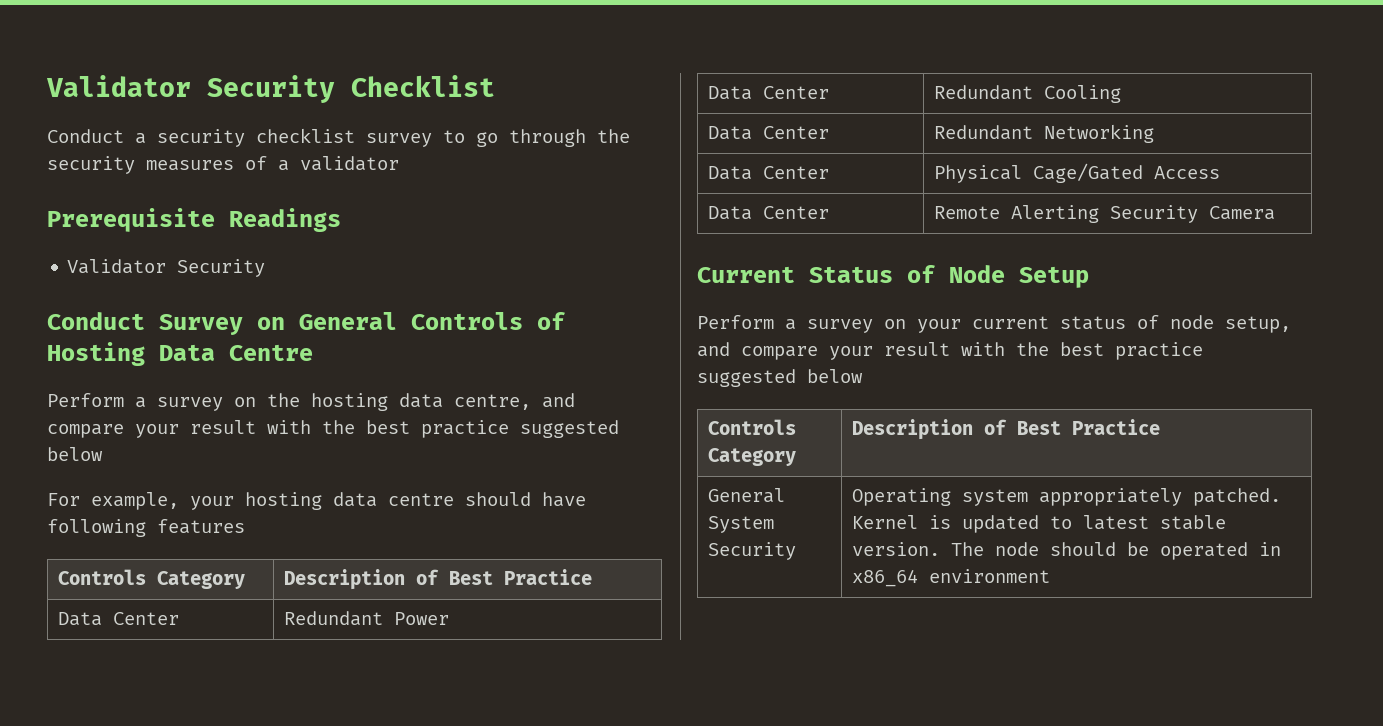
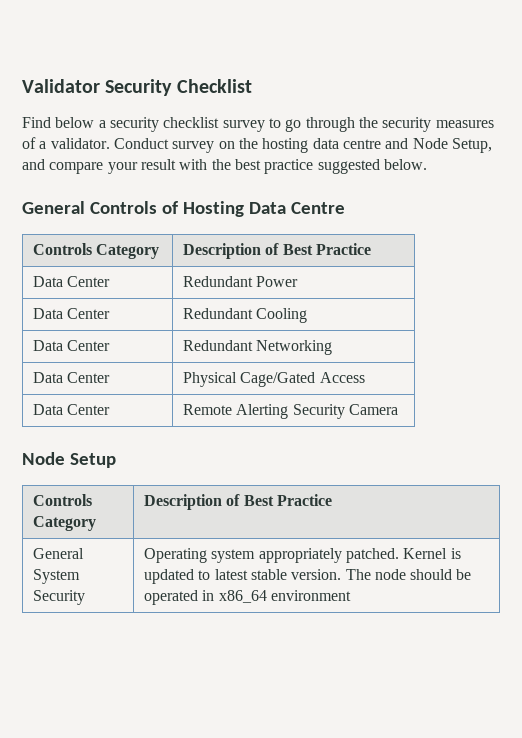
[47,129,124,143] Conduct -> [22,117,95,128] Find below
[300,156,399,171] [47,208,341,232] [67,259,266,277] [47,312,565,335] [47,342,313,366] [47,393,146,408] validator // Prerequisite Readings // Validator Security // Conduct Survey on General Controls of Hosting Data Centre // Perform a -> [50,138,169,149] validator. Conduct
[454,393,575,410] [47,420,619,438] [47,447,103,461] [47,492,586,510] [47,519,245,537] centre, and compare your result with the best practice suggested below // For example, your hosting data centre should have following features -> [342,138,492,153] [22,159,427,174] [22,201,345,217] centre and Node Setup, and compare your result with the best practice suggested below. // General Controls of Hosting Data Centre
[697,265,935,283] Current Status of -> (398, 409) none
[697,315,1291,333] [697,342,1203,360] [697,369,863,387] // Perform a survey on your current status of node setup, and compare your result with the best practice suggested below -> (116, 460) none

